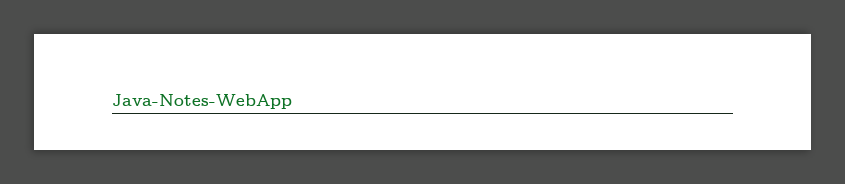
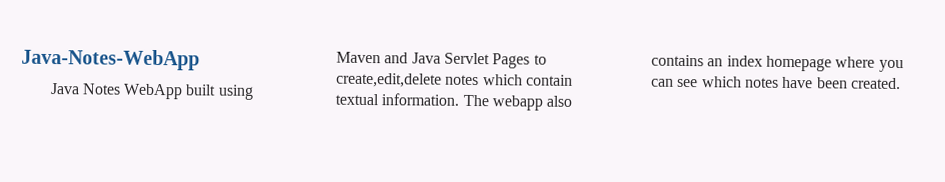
(292, 101) none -> [49,83,254,100] [336,51,547,69] [336,72,573,88] [335,93,573,111] [651,54,904,73] [651,76,901,90] // Java Notes WebApp built using Maven and Java Servlet Pages to create,edit,delete notes which contain textual information. The webapp also contains an index homepage where you can see which notes have been created.

